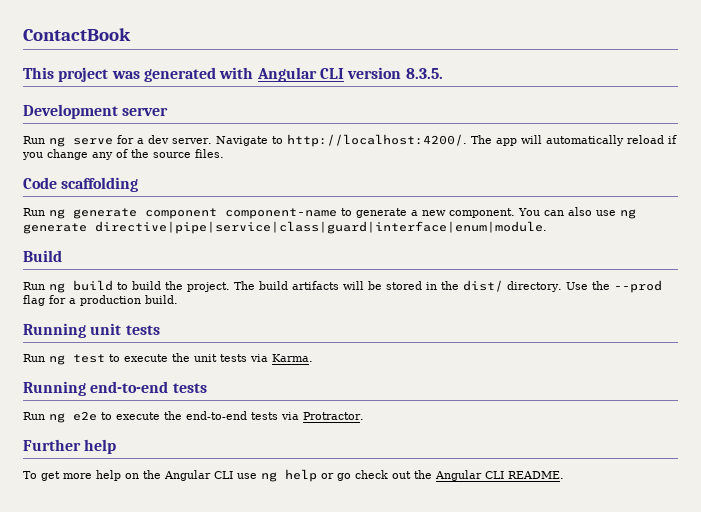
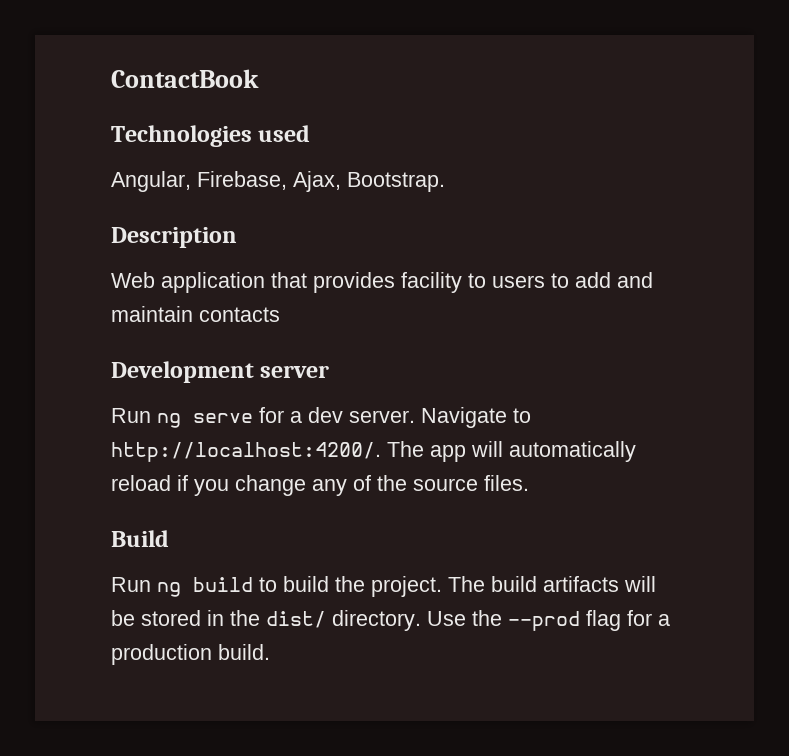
[23,67,443,82] This project was generated with Angular CLI version 8.3.5. -> [111,125,311,147] [111,171,445,192] [111,227,237,248] [111,272,653,293] [111,306,280,322] Technologies used // Angular, Firebase, Ajax, Bootstrap. // Description // Web application that provides facility to users to add and maintain contacts
[23,177,139,192] [23,207,636,219] [23,221,547,234] // Code scaffolding // Run ng generate component component-name to generate a new component. You can also use ng generate directive|pipe|service|class|guard|interface|enum|module. -> (529, 483) none
[23,323,160,338] [23,353,313,365] [23,381,207,396] [23,411,364,423] [23,439,117,454] [23,469,564,482] // Running unit tests // Run ng test to execute the unit tests via Karma. // Running end-to-end tests // Run ng e2e to execute the end-to-end tests via Protractor. // Further help // To get more help on the Angular CLI use ng help or go check out the Angular CLI README. -> (270, 652) none

